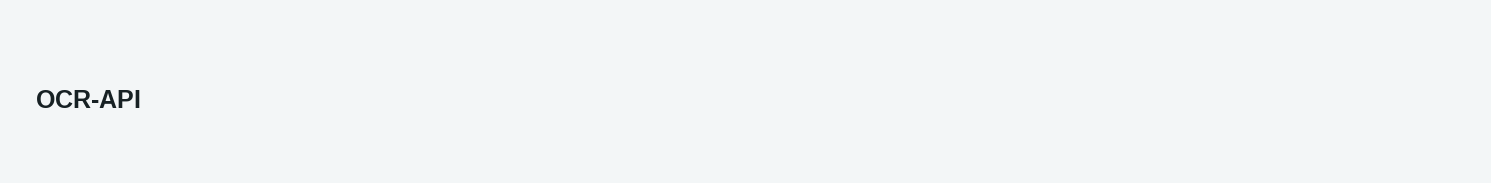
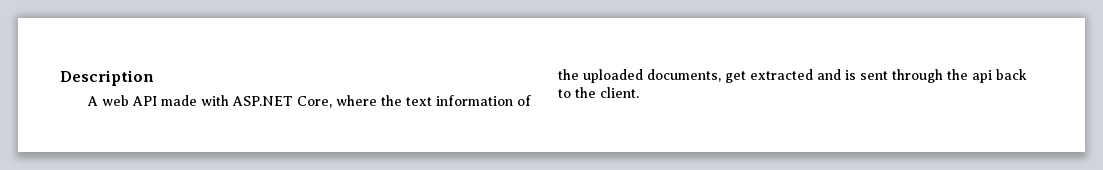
[36,90,141,108] OCR-API -> [60,70,154,86] [86,95,532,108] [558,69,1027,83] [558,87,639,98] Description // A web API made with ASP.NET Core, where the text information of the uploaded documents, get extracted and is sent through the api back to the client.

